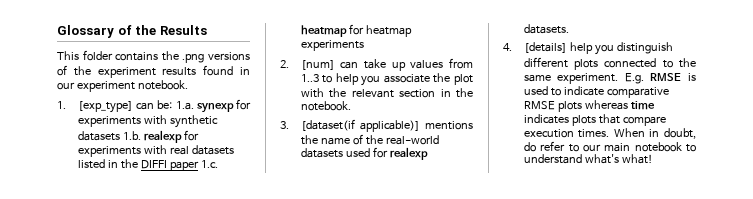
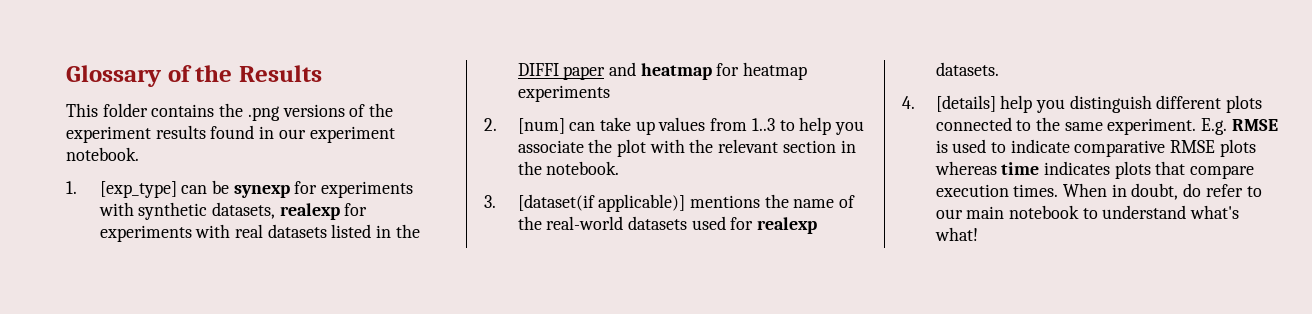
[157,100,194,110] be: 1.a. -> [211,180,229,194] be
[77,131,141,141] datasets 1.b. -> [211,202,275,219] datasets,
[200,160,218,168] 1.c. -> [608,62,636,76] and

